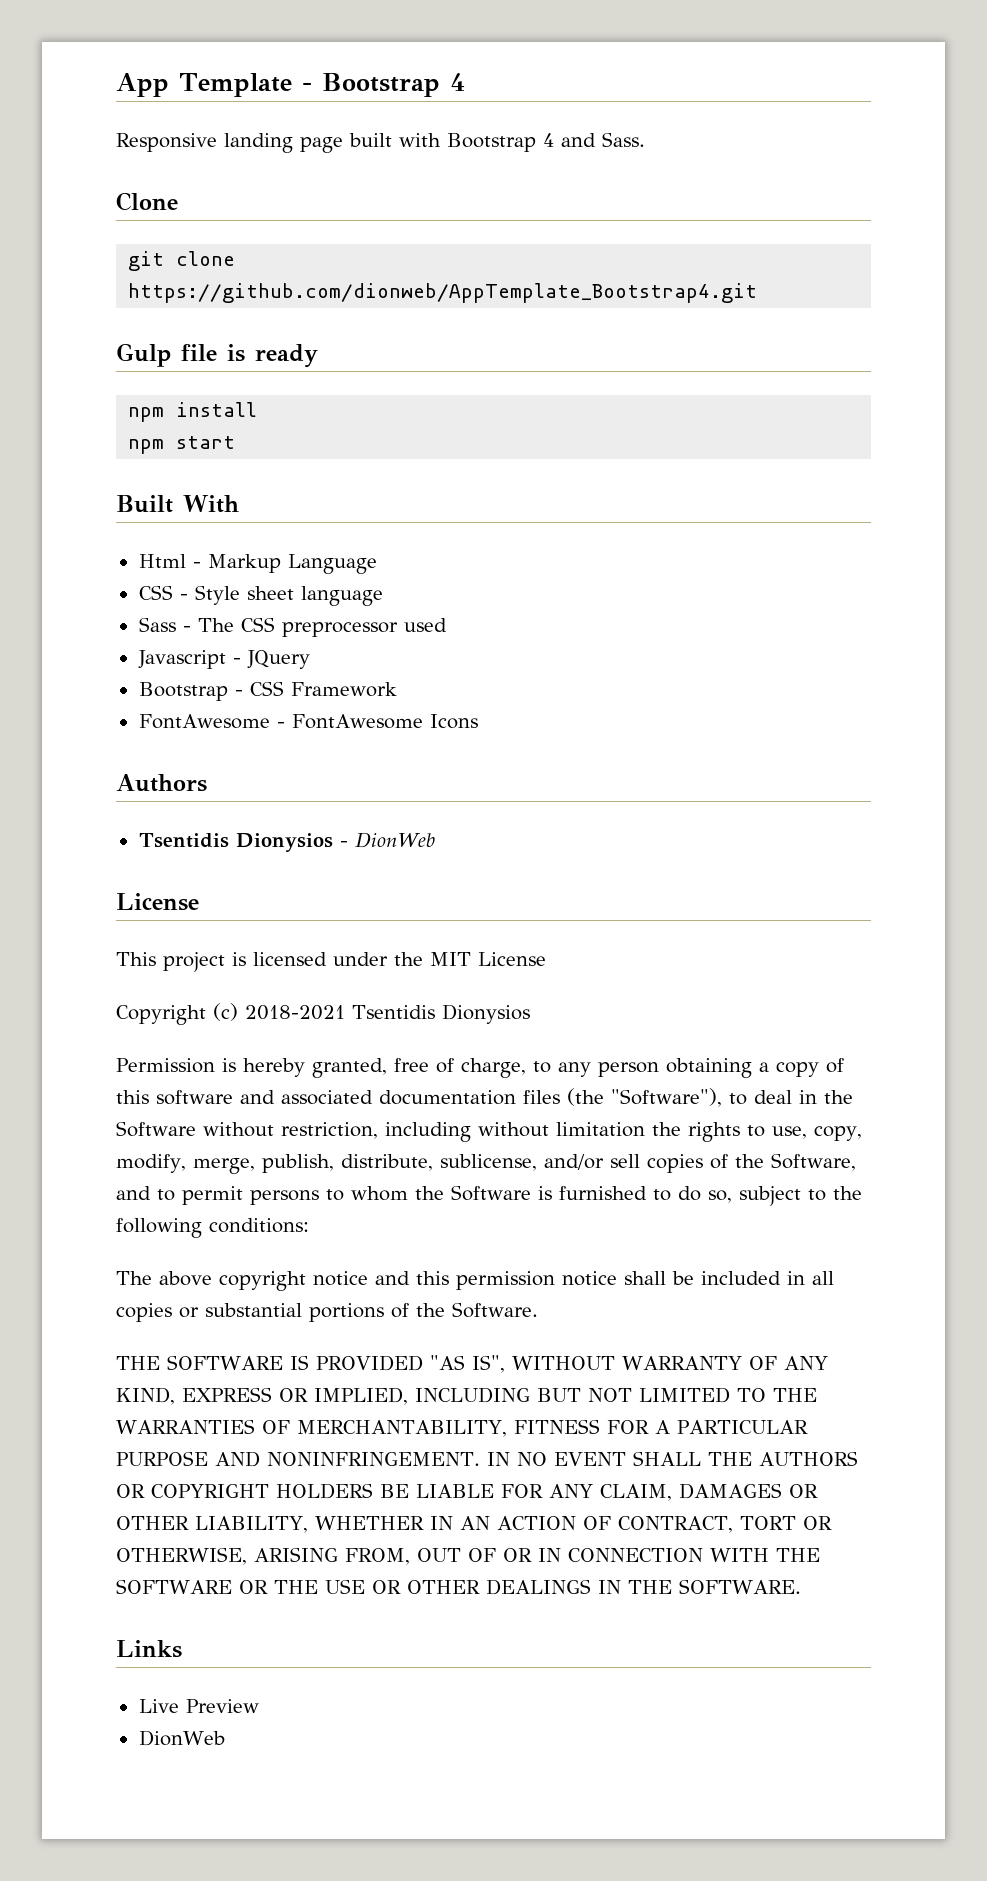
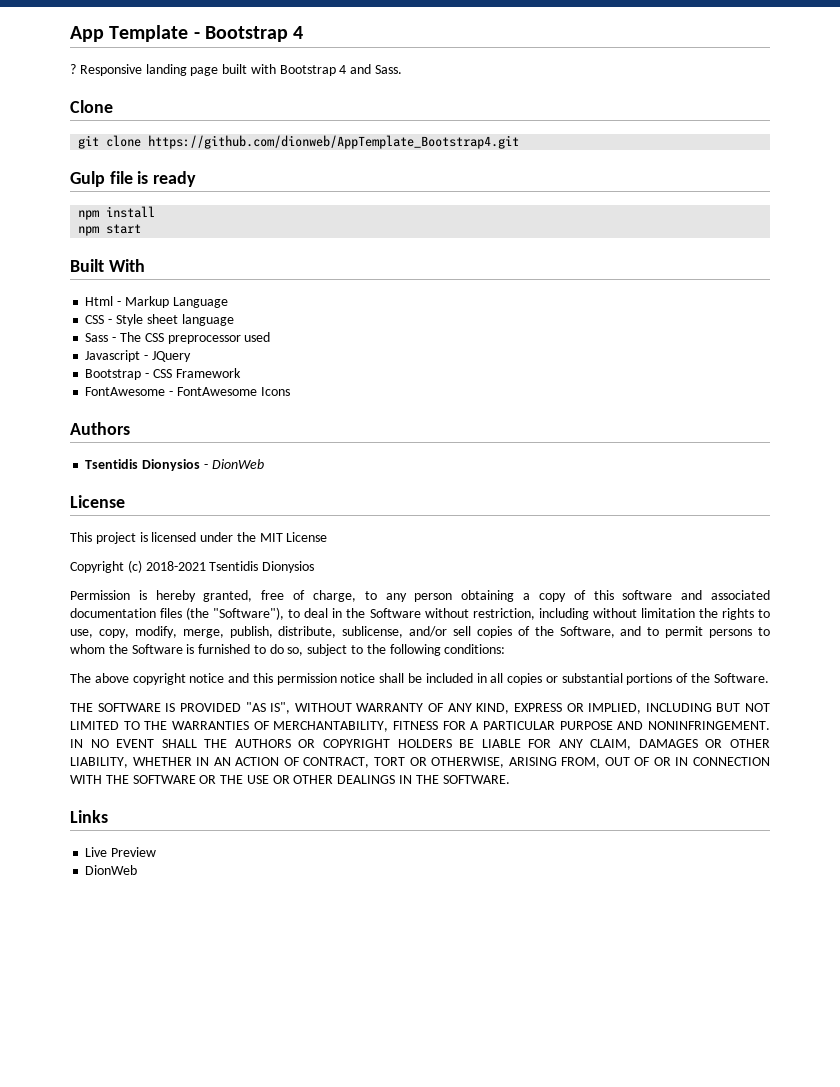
(465, 82) none -> [70,64,76,74] ?

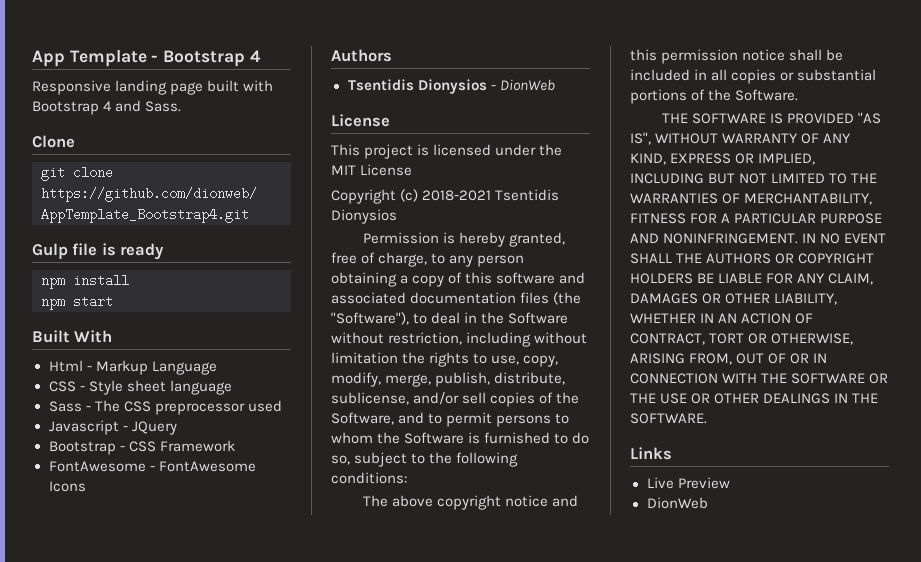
[70,64,76,74] ? -> (261, 56) none

